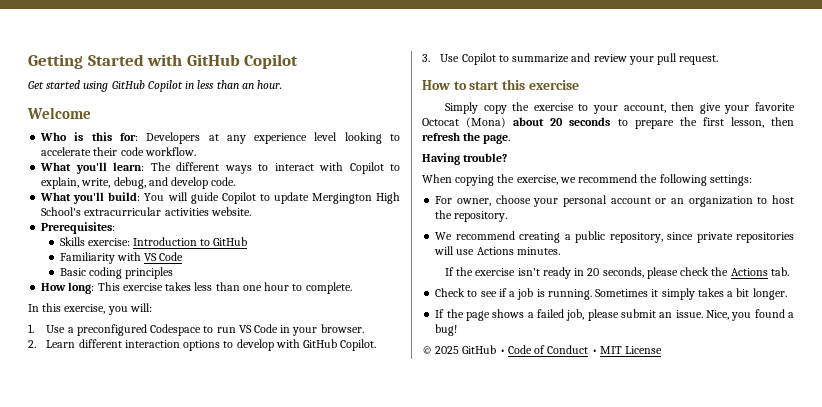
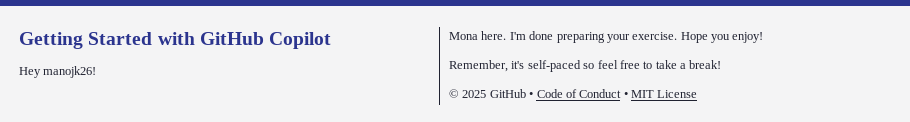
[28,80,283,92] [27,107,91,119] [40,132,400,144] [41,147,196,156] [40,162,400,174] [41,177,236,189] [40,192,400,204] [41,207,251,216] [41,222,116,234] [59,237,248,246] [59,252,184,264] [59,267,173,279] [41,282,352,294] [28,303,152,315] [28,324,364,336] [28,339,377,351] [422,53,719,65] [422,79,579,90] [444,102,795,114] [422,117,794,129] [422,132,511,144] [422,153,508,165] [422,174,752,186] [435,195,794,207] [435,210,508,222] [435,231,794,243] [434,246,560,255] [444,267,789,279] [435,288,787,300] [435,309,795,321] [435,324,458,336] Get started using GitHub Copilot in less than an hour. // Welcome // Who is this for: Developers at any experience level looking to accelerate their code workflow. // What you'll learn: The different ways to interact with Copilot to explain, write, debug, and develop code. // What you'll build: You will guide Copilot to update Mergington High School's extracurricular activities website. // Prerequisites: // Skills exercise: Introduction to GitHub // Familiarity with VS Code // Basic coding principles // How long: This exercise takes less than one hour to complete. // In this exercise, you will: // 1. Use a preconfigured Codespace to run VS Code in your browser. // 2. Learn different interaction options to develop with GitHub Copilot. // 3. Use Copilot to summarize and review your pull request. // How to start this exercise // Simply copy the exercise to your account, then give your favorite Octocat (Mona) about 20 seconds to prepare the first lesson, then refresh the page. // Having trouble? // When copying the exercise, we recommend the following settings: // For owner, choose your personal account or an organization to host the repository. // We recommend creating a public repository, since private repositories will use Actions minutes. // If the exercise isn't ready in 20 seconds, please check the Actions tab. // Check to see if a job is running. Sometimes it simply takes a bit longer. // If the page shows a failed job, please submit an issue. Nice, you found a bug! -> [19,66,97,78] [449,31,764,43] [449,60,722,72] Hey manojk26! // Mona here. I'm done preparing your exercise. Hope you enjoy! // Remember, it's self-paced so feel free to take a break!

